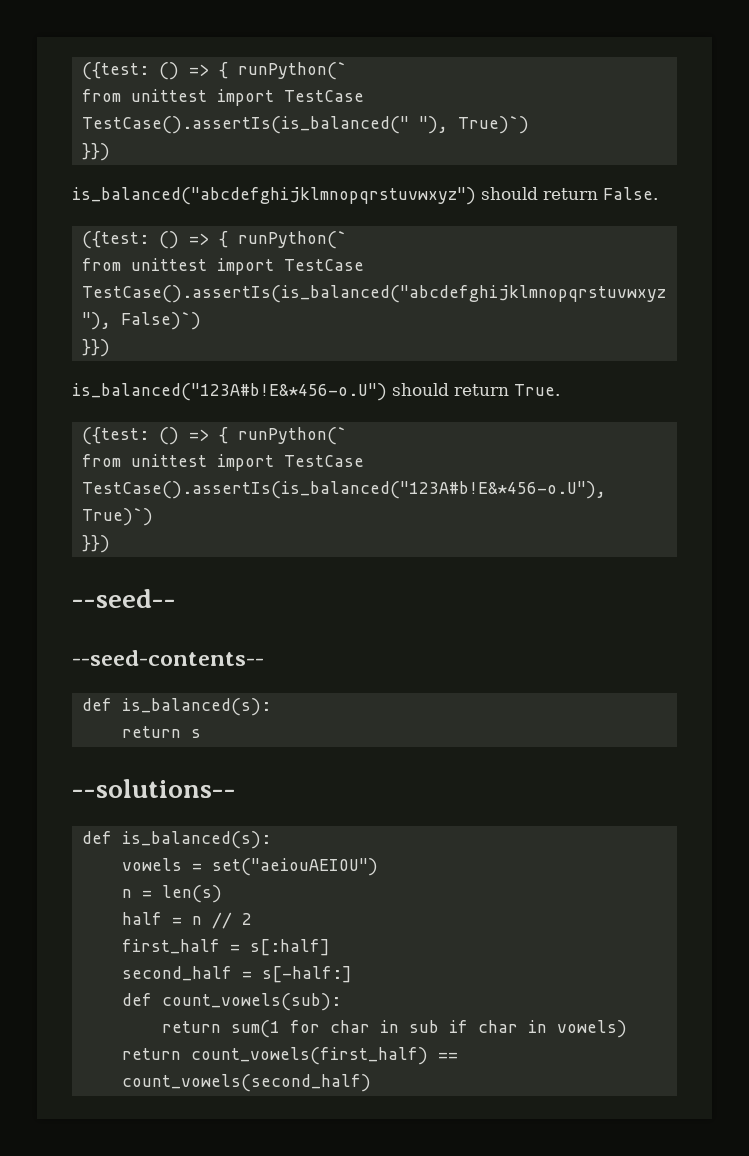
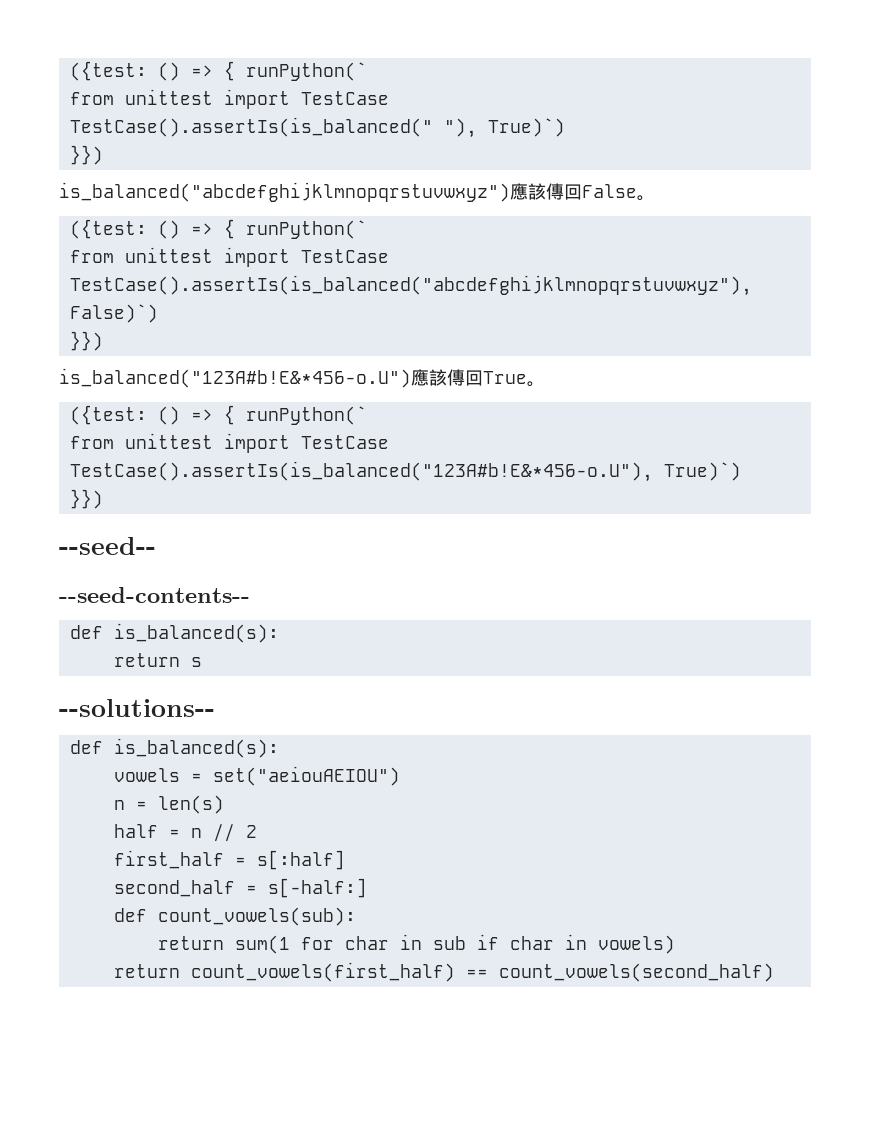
[481,187,658,200] should return False. -> [510,183,655,201] 應該傳回False。
[392,383,560,396] should return True. -> [411,369,545,387] 應該傳回True。

